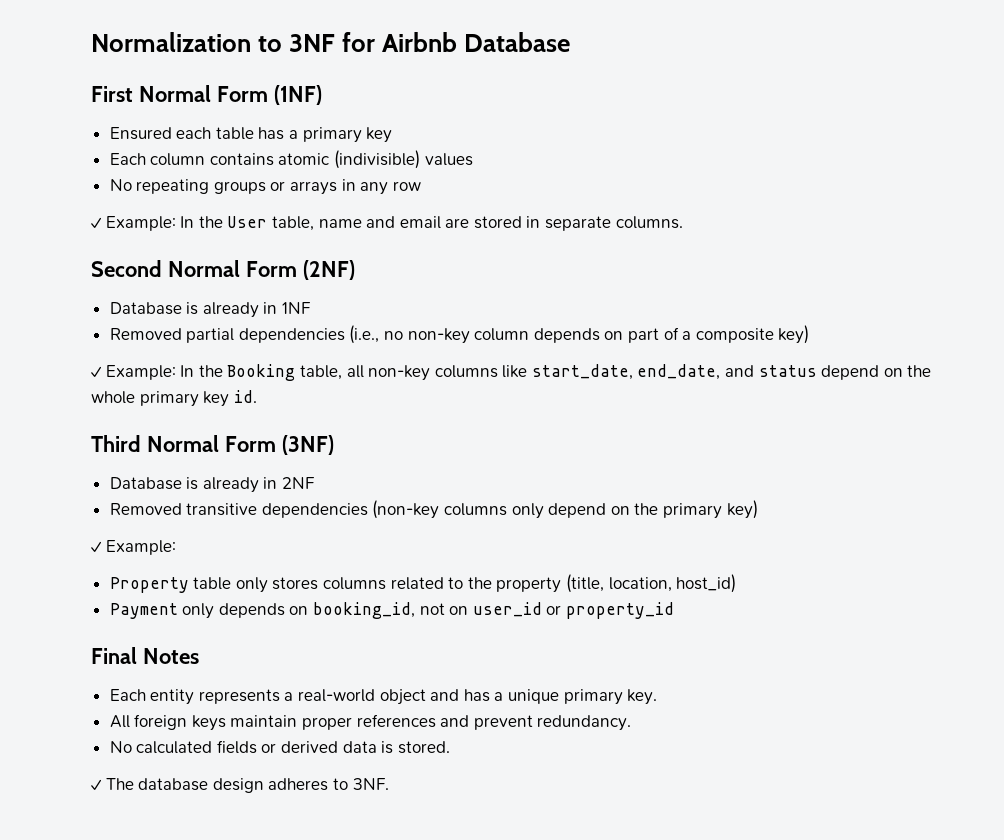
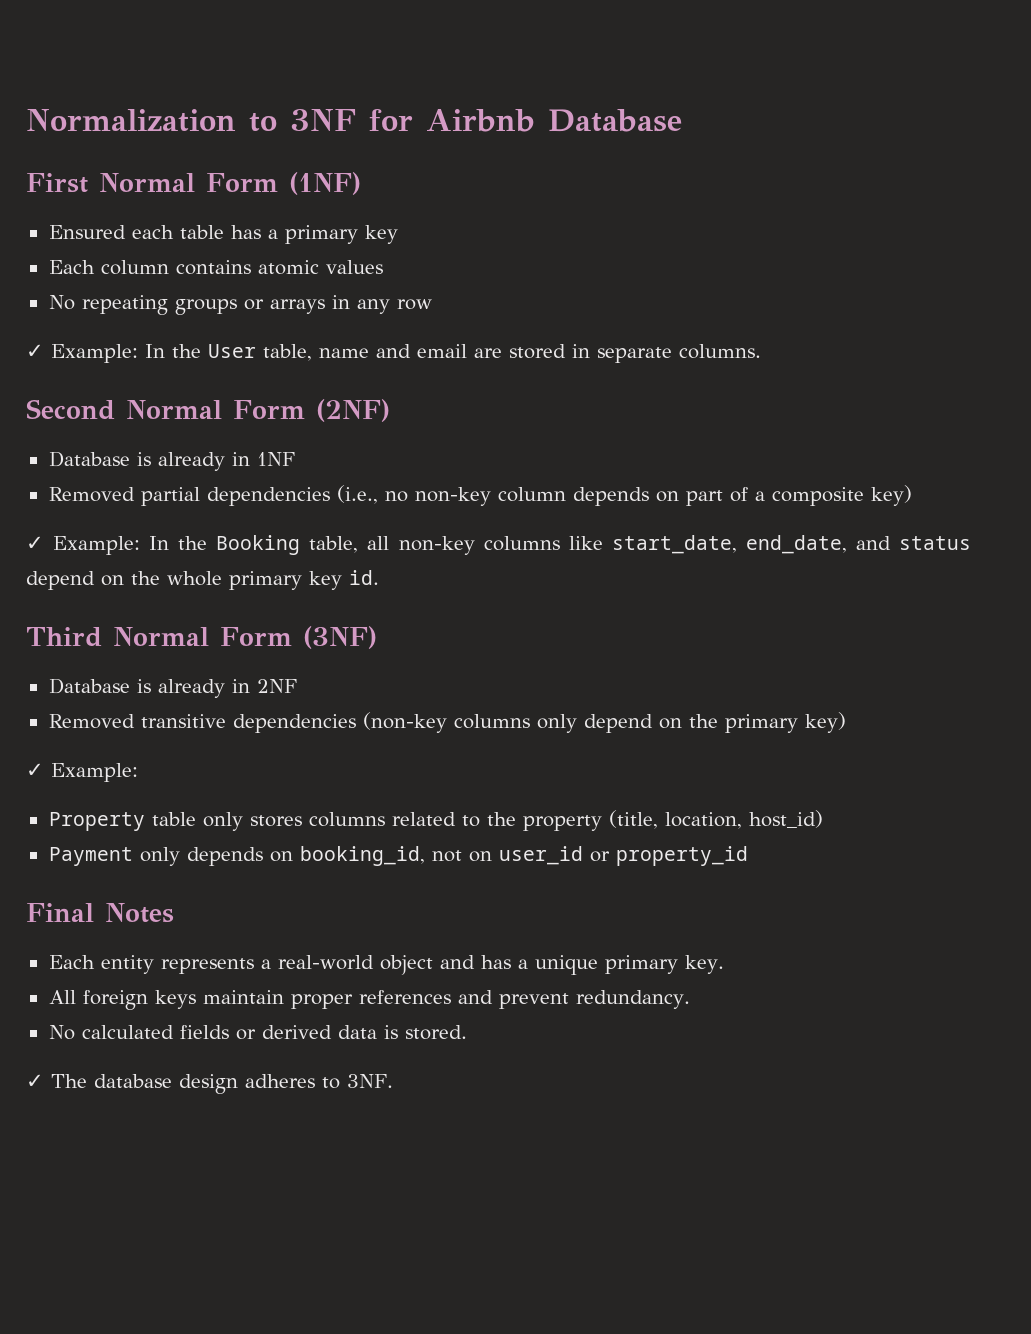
[334,150,421,169] (indivisible) -> (319, 267) none

